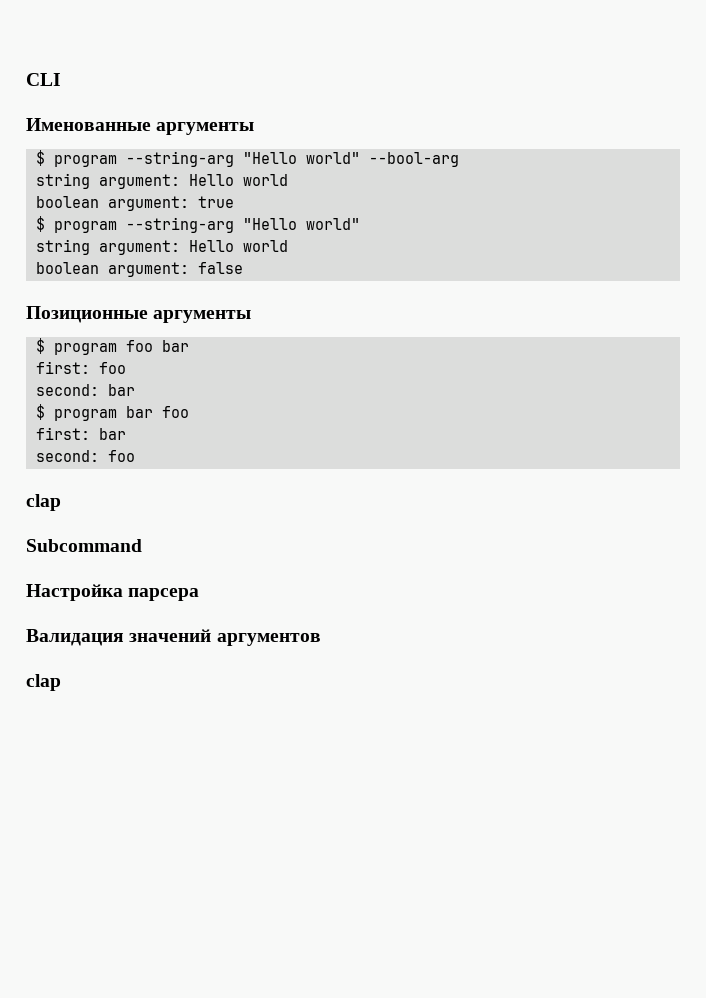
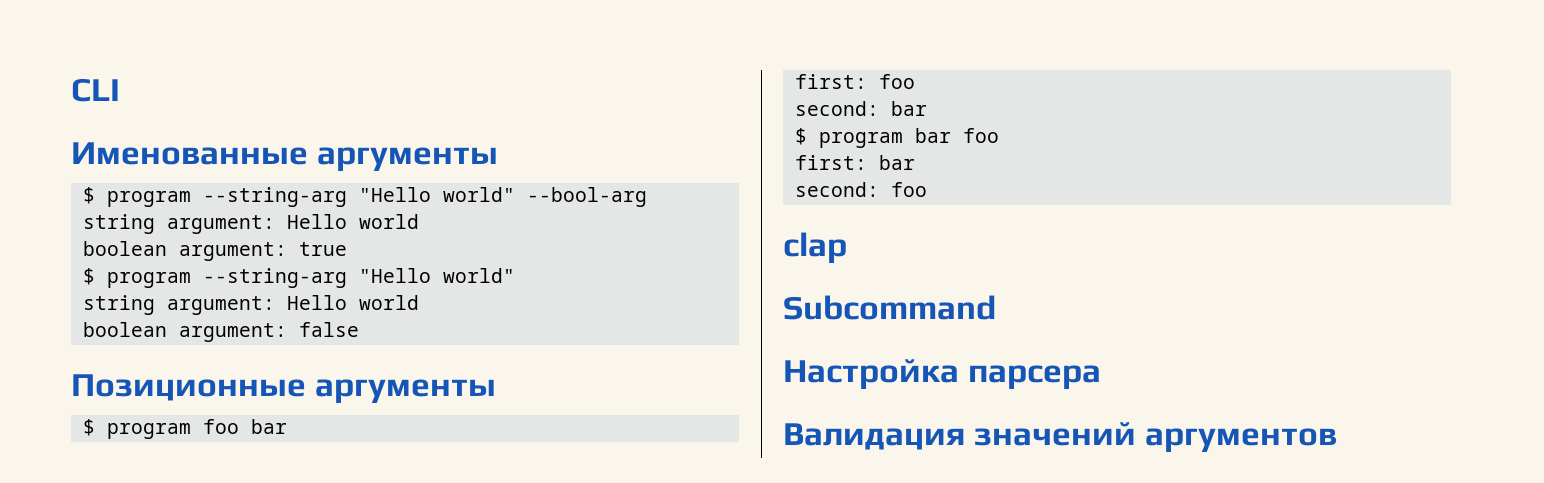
[26,674,61,691] // clap -> (1338, 440) none

